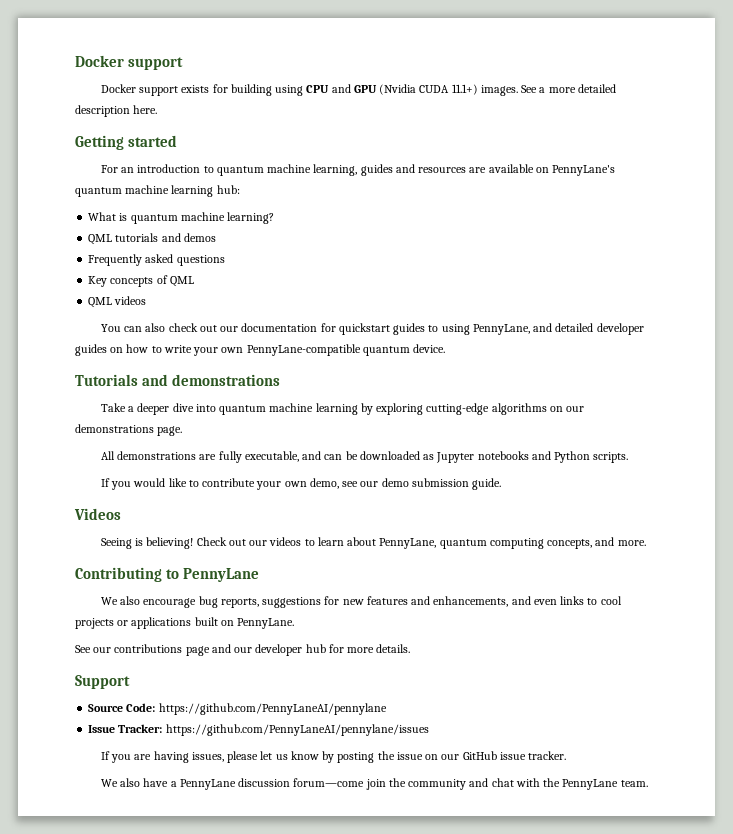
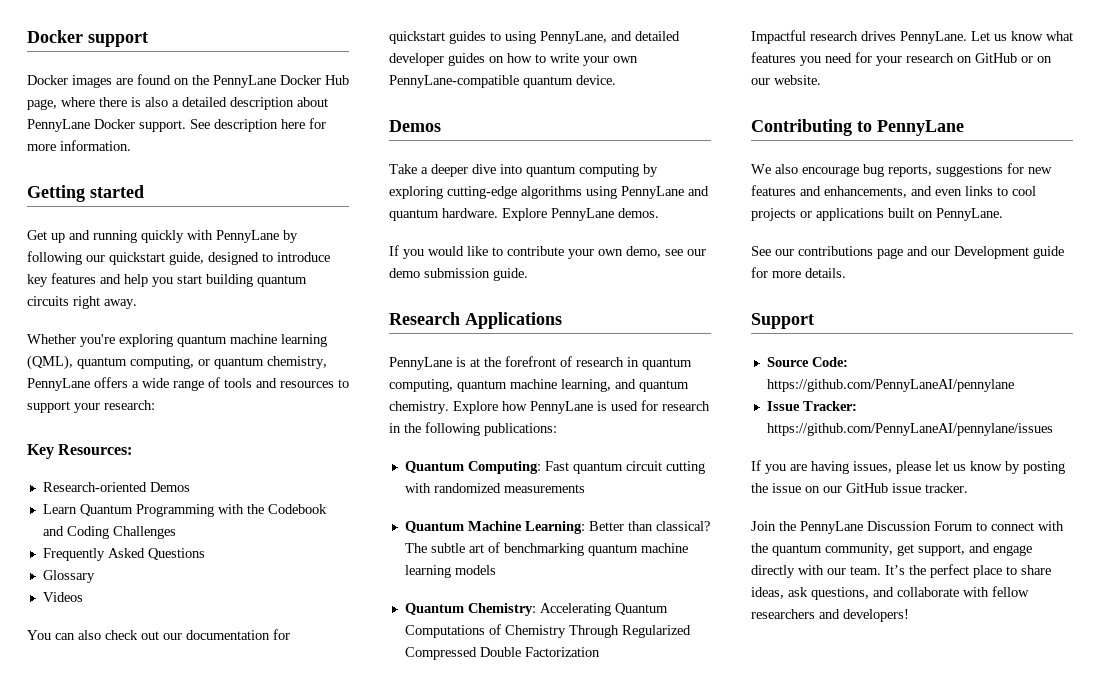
[139,84,616,96] [75,105,158,117] [75,135,178,150] [100,164,616,176] [75,185,240,197] [88,212,275,224] [88,233,216,245] [88,254,225,266] [88,275,194,287] [88,296,147,308] support exists for building using CPU and GPU (Nvidia CUDA 11.1+) images. See a more detailed description here. // Getting started // For an introduction to quantum machine learning, guides and resources are available on PennyLane's quantum machine learning hub: // What is quantum machine learning? // QML tutorials and demos // Frequently asked questions // Key concepts of QML // QML videos -> [72,74,349,88] [27,97,328,110] [27,118,326,132] [27,140,131,151] [27,185,144,202] [27,230,298,243] [27,251,330,265] [27,273,307,287] [27,296,137,309] [27,334,327,347] [27,355,327,370] [27,377,349,391] [27,400,155,413] [27,444,133,459] [42,482,190,492] [42,504,327,517] [42,526,176,539] [42,548,205,561] [42,570,95,583] [42,592,83,602] images are found on the PennyLane Docker Hub page, where there is also a detailed description about PennyLane Docker support. See description here for more information. // Getting started // Get up and running quickly with PennyLane by following our quickstart guide, designed to introduce key features and help you start building quantum circuits right away. // Whether you're exploring quantum machine learning (QML), quantum computing, or quantum chemistry, PennyLane offers a wide range of tools and resources to support your research: // Key Resources: // Research-oriented Demos // Learn Quantum Programming with the Codebook and Coding Challenges // Frequently Asked Questions // Glossary // Videos
[75,374,281,386] Tutorials and demonstrations -> [389,120,441,132] Demos
[269,403,358,415] machine learning -> [579,164,639,177] computing
[549,406,585,412] [75,424,183,436] [100,451,629,463] on our demonstrations page. // All demonstrations are fully executable, and can be downloaded as Jupyter notebooks and Python scripts. -> [586,186,709,199] [389,208,659,221] using PennyLane and quantum hardware. Explore PennyLane demos.
[74,508,121,520] [100,537,646,549] Videos // Seeing is believing! Check out our videos to learn about PennyLane, quantum computing concepts, and more. -> [389,312,562,329] [389,356,692,370] [389,379,689,392] [389,400,710,414] [389,422,557,436] [404,461,705,474] [404,483,585,493] [404,521,710,534] [404,542,688,556] [404,565,496,578] [404,603,668,616] [404,624,691,638] [404,647,600,660] [751,30,1073,44] [751,52,1052,66] [751,75,821,85] Research Applications // PennyLane is at the forefront of research in quantum computing, quantum machine learning, and quantum chemistry. Explore how PennyLane is used for research in the following publications: // Quantum Computing: Fast quantum circuit cutting with randomized measurements // Quantum Machine Learning: Better than classical? The subtle art of benchmarking quantum machine learning models // Quantum Chemistry: Accelerating Quantum Computations of Chemistry Through Regularized Compressed Double Factorization // Impactful research drives PennyLane. Let us know what features you need for your research on GitHub or on our website.
[255,644,326,656] developer hub -> [954,246,1064,259] Development guide
[100,778,648,790] We also have a PennyLane discussion forum—come join the community and chat with the PennyLane team. -> [751,521,1064,534] [751,543,1032,556] [751,564,1051,578] [751,586,1029,600] [751,609,909,622] Join the PennyLane Discussion Forum to connect with the quantum community, get support, and engage directly with our team. It’s the perfect place to share ideas, ask questions, and collaborate with fellow researchers and developers!

